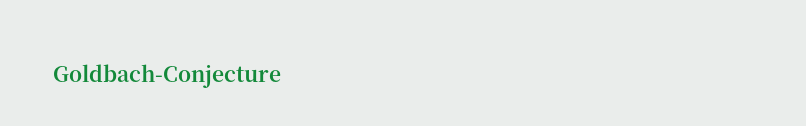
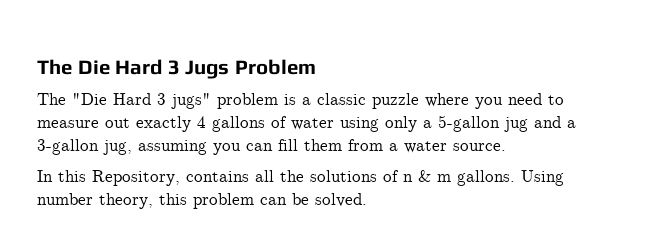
[53,64,281,88] Goldbach-Conjecture -> [37,59,316,79] [37,93,564,109] [37,115,576,132] [37,139,506,155] [37,170,564,186] [37,193,367,209] The Die Hard 3 Jugs Problem // The "Die Hard 3 jugs" problem is a classic puzzle where you need to measure out exactly 4 gallons of water using only a 5-gallon jug and a 3-gallon jug, assuming you can fill them from a water source. // In this Repository, contains all the solutions of n & m gallons. Using number theory, this problem can be solved.

